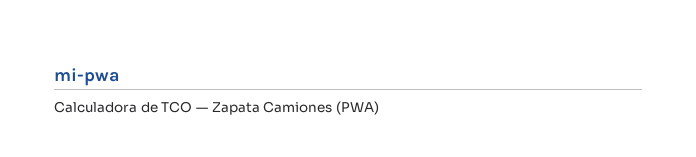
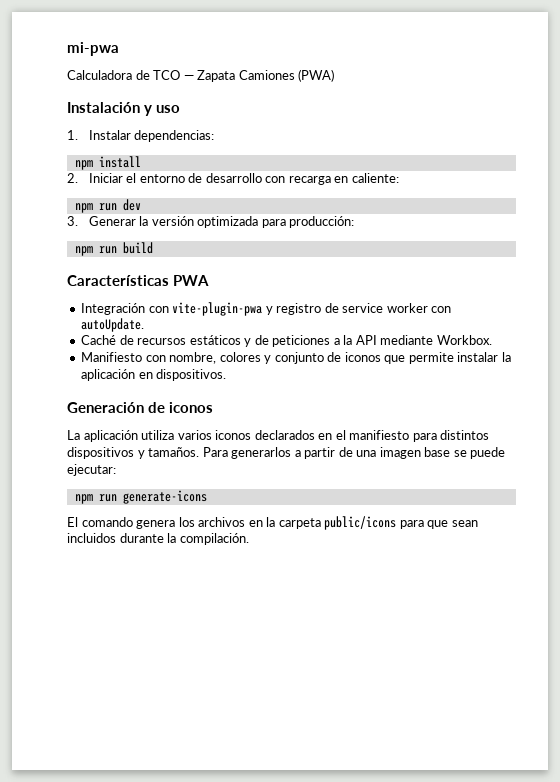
(379, 108) none -> [67,102,180,116] [67,130,215,142] [74,156,141,170] [67,173,399,185] [74,199,141,213] [67,216,355,228] [74,242,153,256] [67,275,209,286] [81,302,452,316] [81,318,145,332] [81,335,492,347] [81,352,511,364] [81,369,227,381] [67,402,213,413] [67,430,490,442] [67,447,506,459] [67,464,116,476] [74,490,207,504] [67,516,478,530] [67,533,249,545] // Instalación y uso // 1. Instalar dependencias: // npm install // 2. Iniciar el entorno de desarrollo con recarga en caliente: // npm run dev // 3. Generar la versión optimizada para producción: // npm run build // Características PWA // Integración con vite-plugin-pwa y registro de service worker con autoUpdate. // Caché de recursos estáticos y de peticiones a la API mediante Workbox. // Manifiesto con nombre, colores y conjunto de iconos que permite instalar la aplicación en dispositivos. // Generación de iconos // La aplicación utiliza varios iconos declarados en el manifiesto para distintos dispositivos y tamaños. Para generarlos a partir de una imagen base se puede ejecutar: // npm run generate-icons // El comando genera los archivos en la carpeta public/icons para que sean incluidos durante la compilación.

